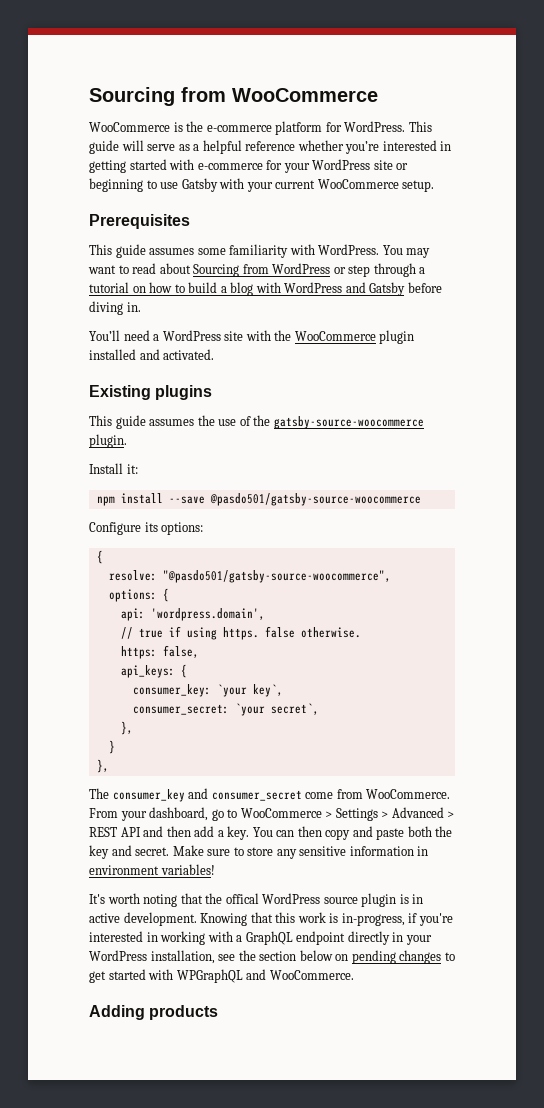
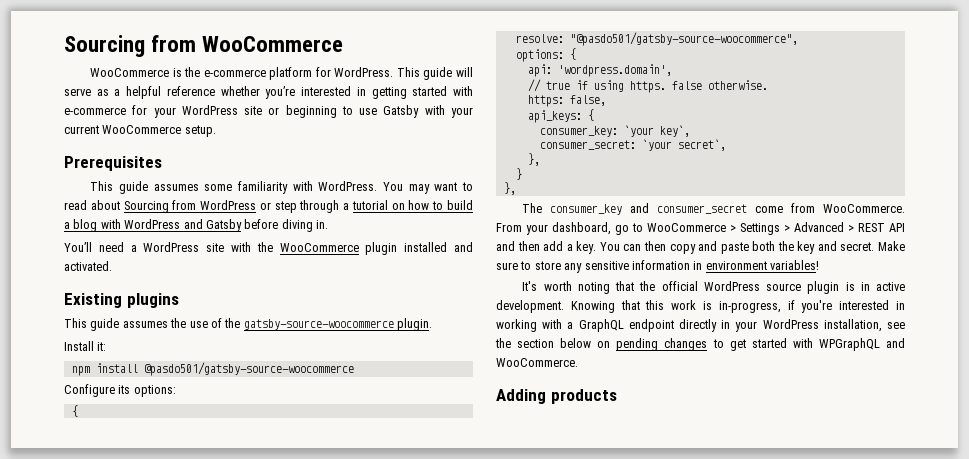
[168,496,205,504] --save -> (138, 368) none
[225,893,259,904] offical -> [661,281,698,291] official

